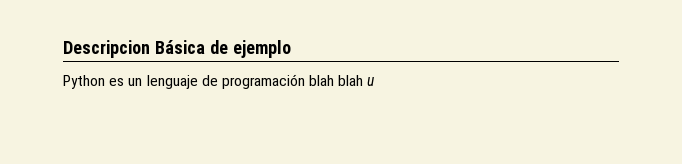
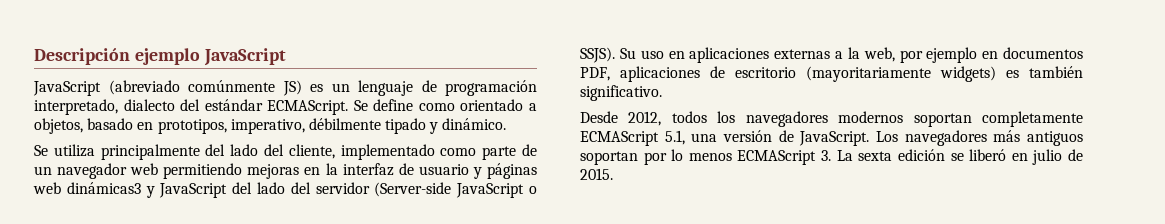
[63,40,291,58] [63,75,105,89] Descripcion Básica de ejemplo // Python -> [34,48,286,66] [33,80,302,96] Descripción ejemplo JavaScript // JavaScript (abreviado comúnmente JS)
[309,75,375,86] blah blah u -> [34,99,537,115] [34,118,507,134] [34,144,538,160] [34,163,537,179] [33,182,537,198] [580,47,1083,63] [580,66,1083,82] [580,85,662,101] [580,111,1083,127] [580,130,1083,146] [580,149,1083,165] [580,168,613,180] interpretado, dialecto del estándar ECMAScript. Se define como orientado a objetos, basado en prototipos, imperativo, débilmente tipado y dinámico. // Se utiliza principalmente del lado del cliente, implementado como parte de un navegador web permitiendo mejoras en la interfaz de usuario y páginas web dinámicas3 y JavaScript del lado del servidor (Server-side JavaScript o SSJS). Su uso en aplicaciones externas a la web, por ejemplo en documentos PDF, aplicaciones de escritorio (mayoritariamente widgets) es también significativo. // Desde 2012, todos los navegadores modernos soportan completamente ECMAScript 5.1, una versión de JavaScript. Los navegadores más antiguos soportan por lo menos ECMAScript 3. La sexta edición se liberó en julio de 2015.

